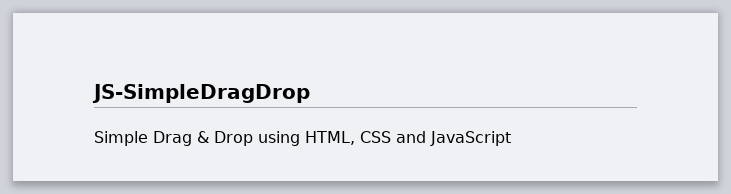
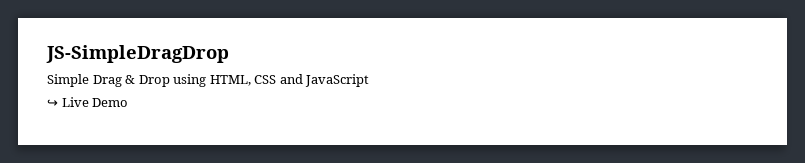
(511, 138) none -> [47,97,129,107] // ↪ Live Demo

